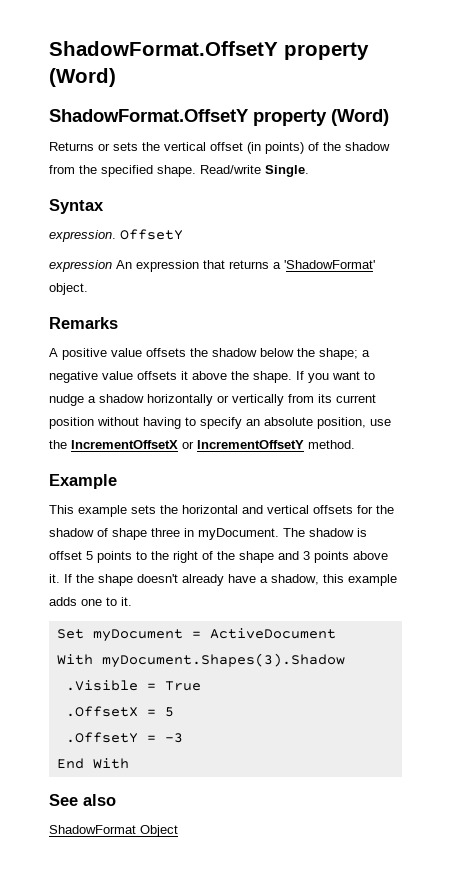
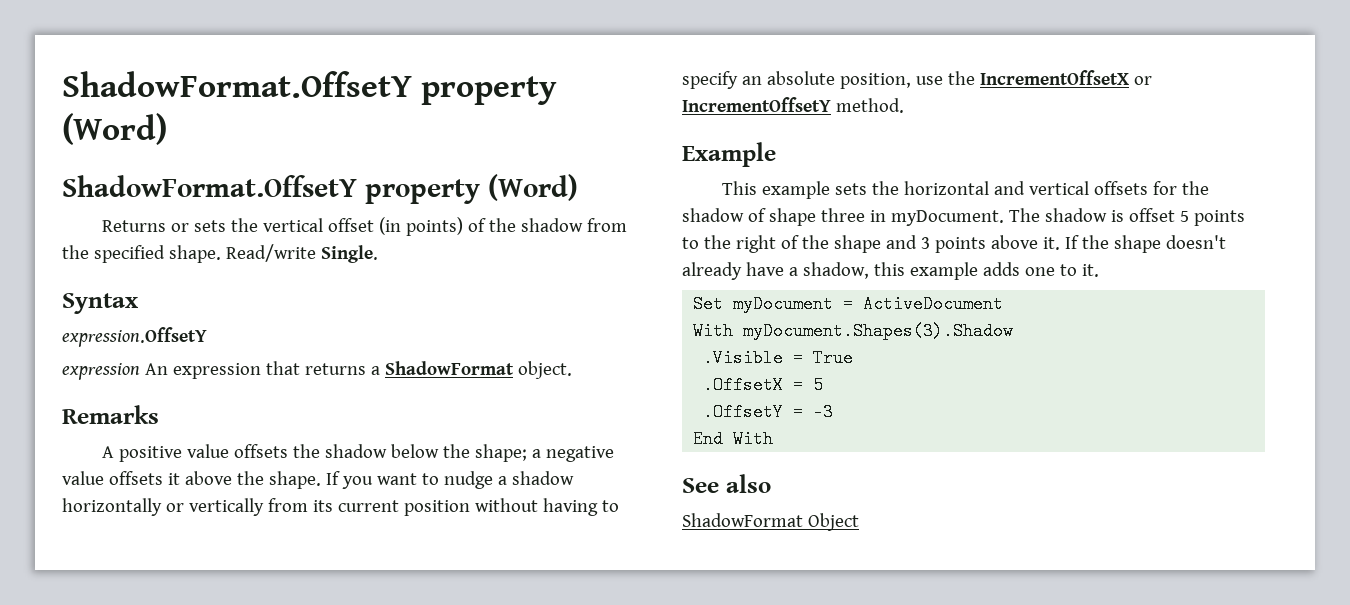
[49,229,183,242] expression. OffsetY -> [62,327,207,347] expression.OffsetY
[284,260,375,269] 'ShadowFormat' -> [384,361,514,375] ShadowFormat

